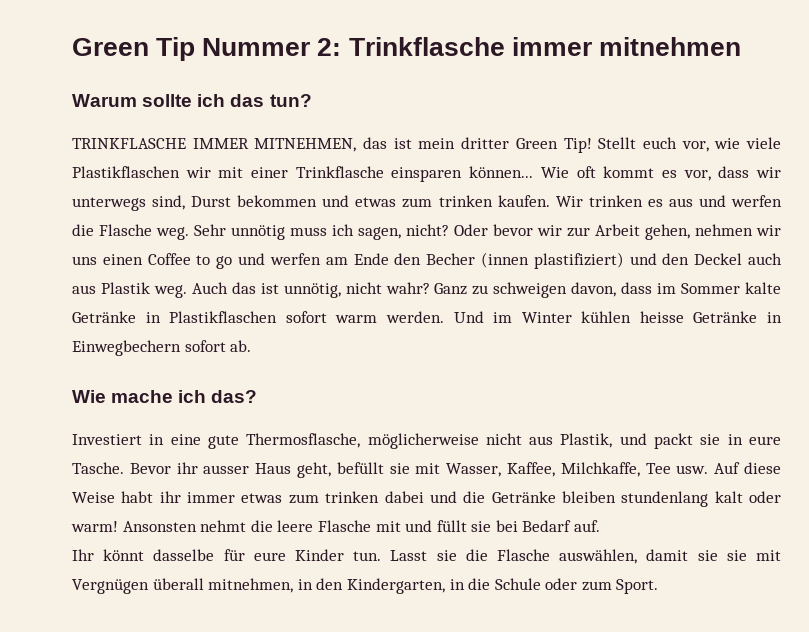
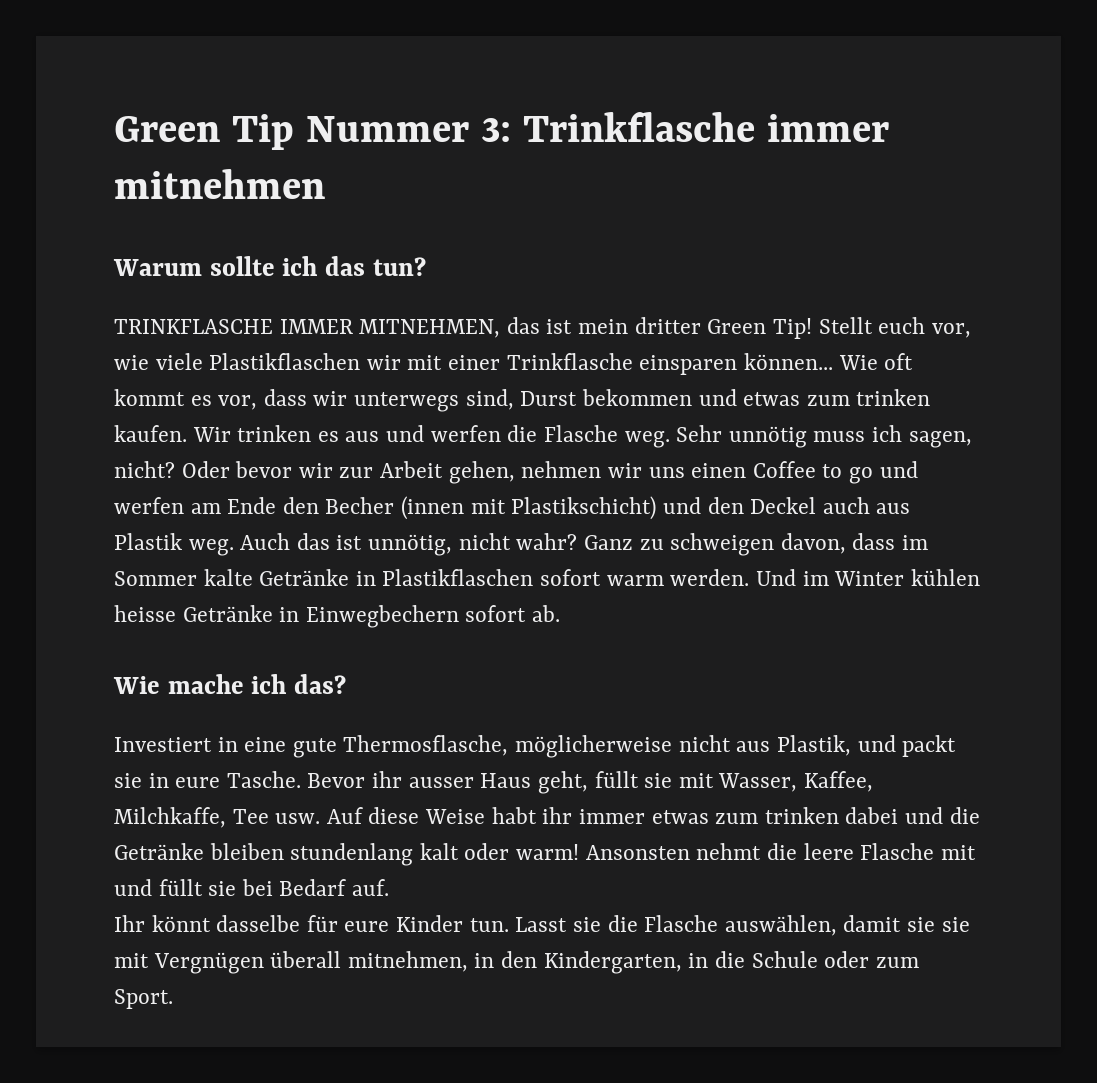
[317,38,342,56] 2: -> [481,118,512,142] 3:
[533,252,624,269] plastifiziert) -> [470,496,657,520] mit Plastikschicht)
[336,462,384,474] befüllt -> [594,771,639,788] füllt

